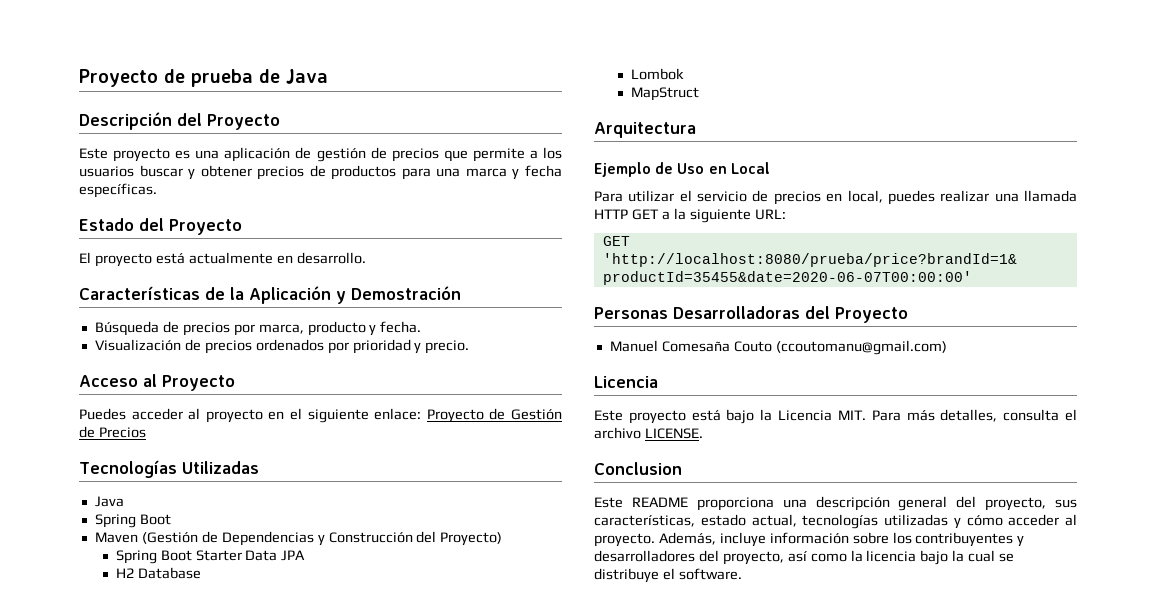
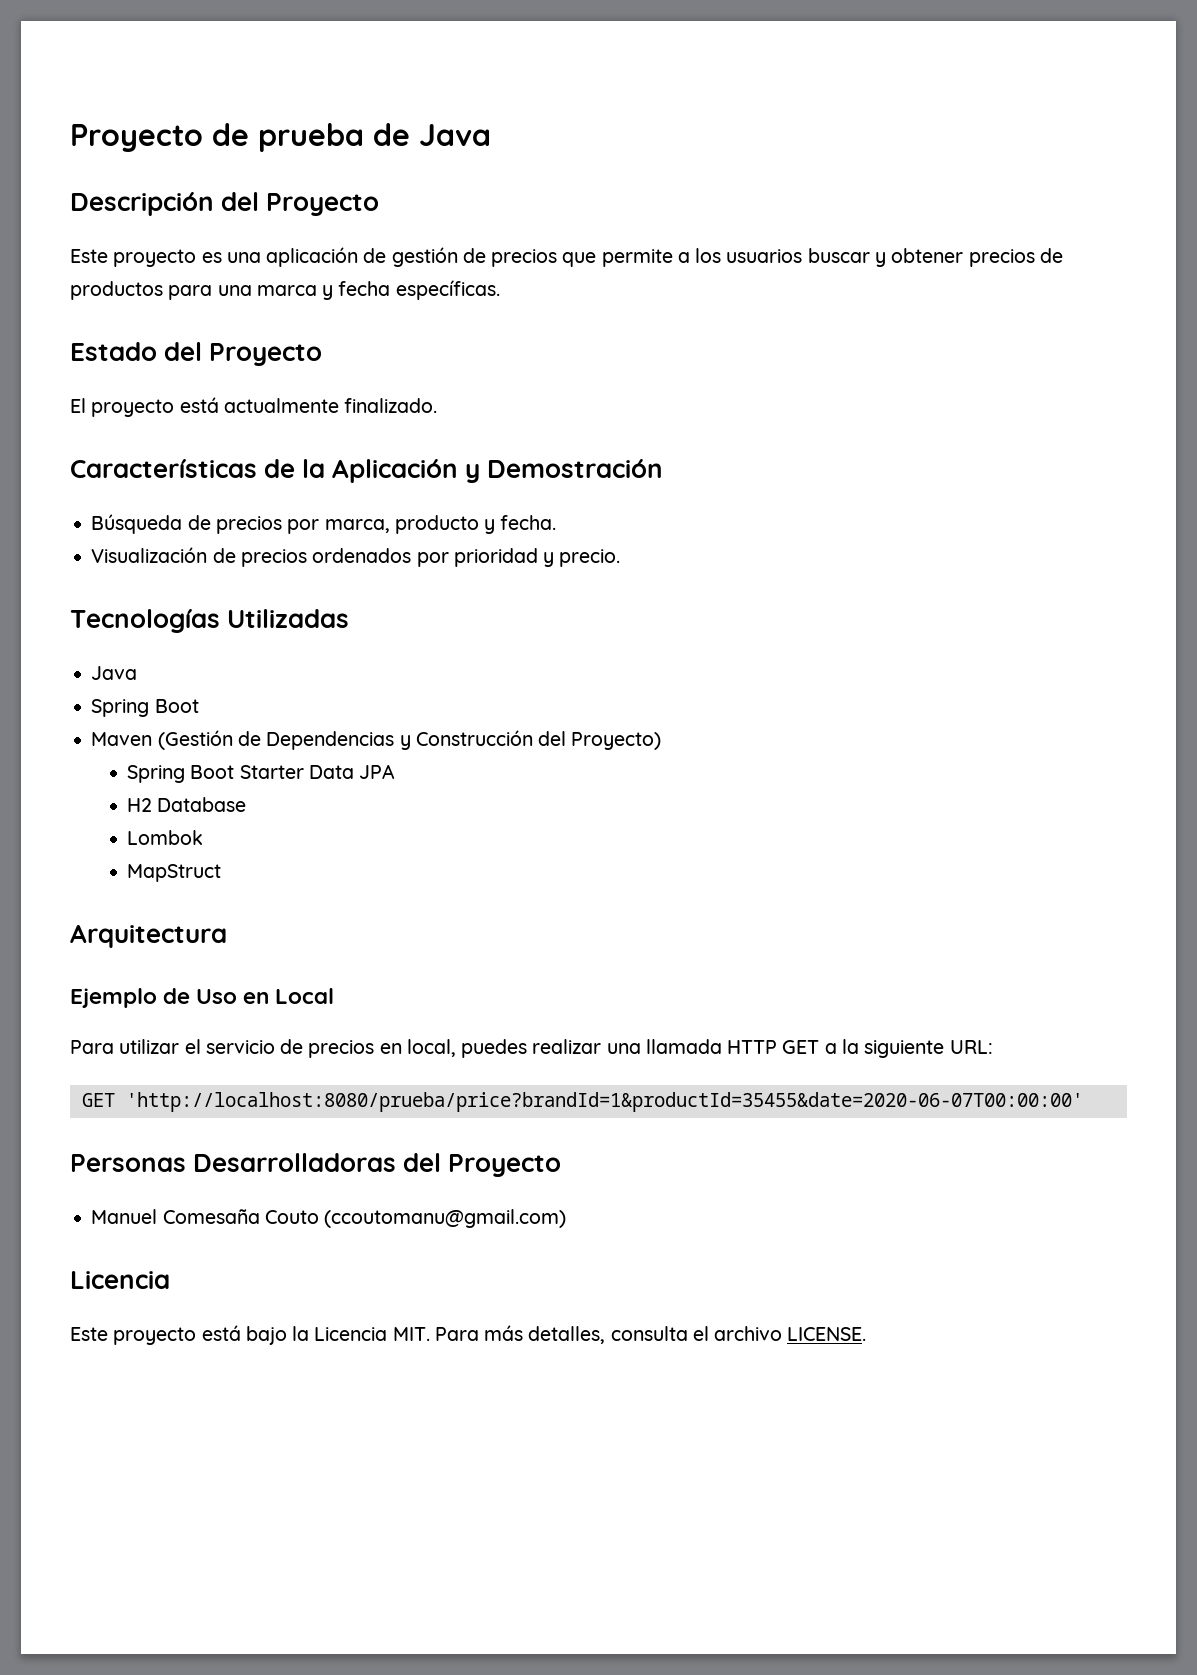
[276,252,366,264] en desarrollo. -> [344,398,438,413] finalizado.
[79,374,235,391] [79,408,563,423] [79,426,146,438] // Acceso al Proyecto // Puedes acceder al proyecto en el siguiente enlace: Proyecto de Gestión de Precios -> (621, 558) none
[594,462,682,475] [594,496,1077,511] [594,514,1077,529] [594,532,1025,547] [594,550,1015,565] [594,568,742,583] // Conclusion // Este README proporciona una descripción general del proyecto, sus características, estado actual, tecnologías utilizadas y cómo acceder al proyecto. Además, incluye información sobre los contribuyentes y desarrolladores del proyecto, así como la licencia bajo la cual se distribuye el software. -> (867, 1334) none

